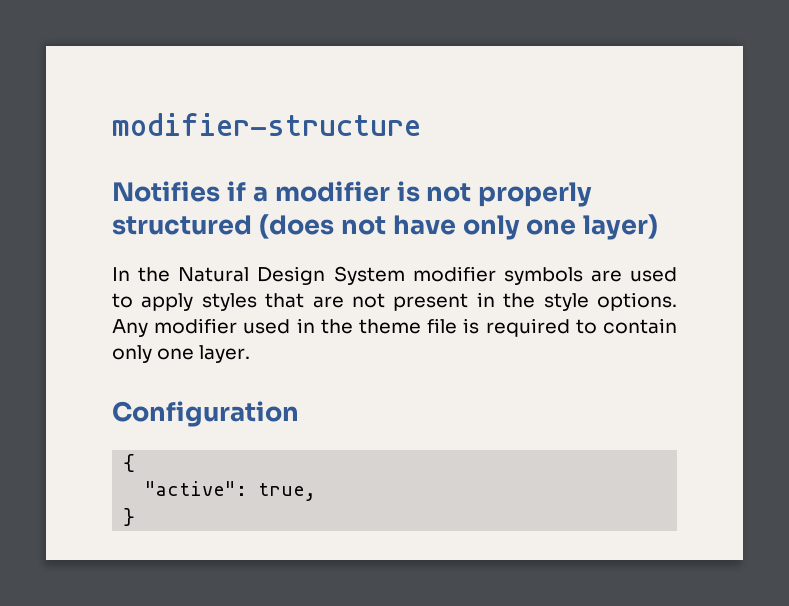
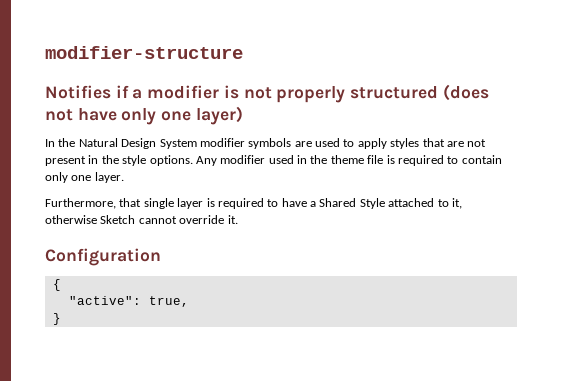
(251, 354) none -> [45,198,462,209] [45,215,238,224] // Furthermore, that single layer is required to have a Shared Style attached to it, otherwise Sketch cannot override it.

